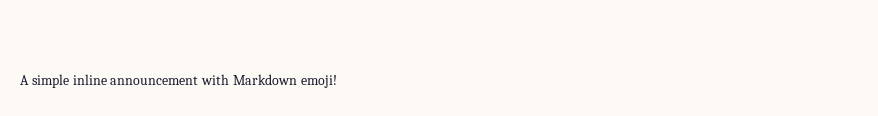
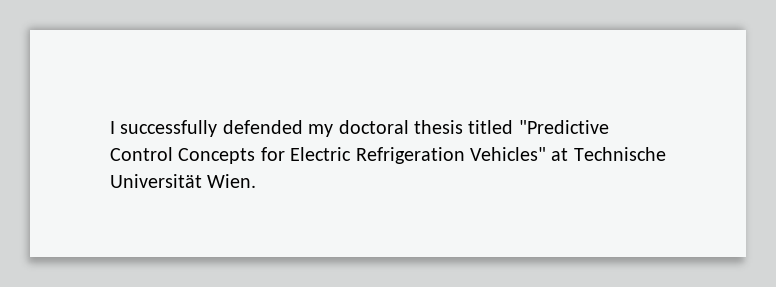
[20,74,337,88] A simple inline announcement with Markdown emoji! -> [110,120,609,137] [110,147,666,164] [110,174,257,188] I successfully defended my doctoral thesis titled "Predictive Control Concepts for Electric Refrigeration Vehicles" at Technische Universität Wien.

